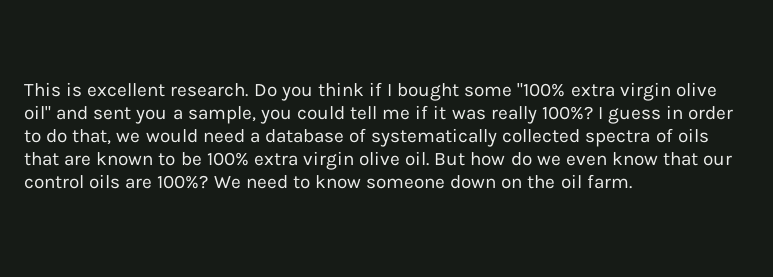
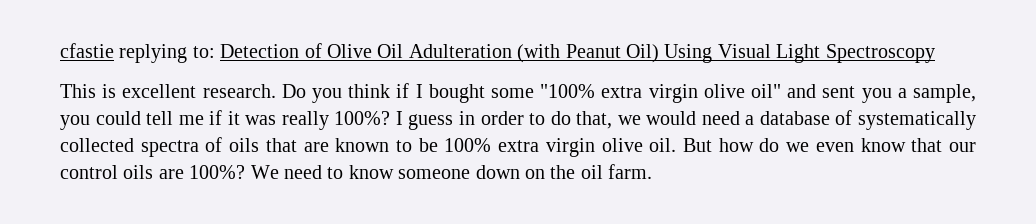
(24, 89) none -> [60,43,935,63] cfastie replying to: Detection of Olive Oil Adulteration (with Peanut Oil) Using Visual Light Spectroscopy //

